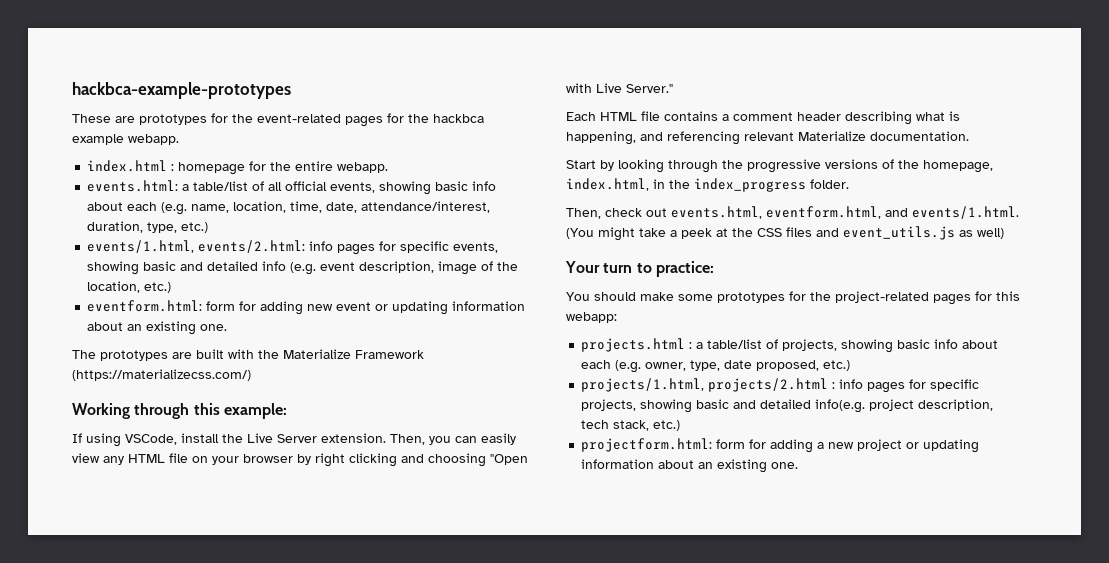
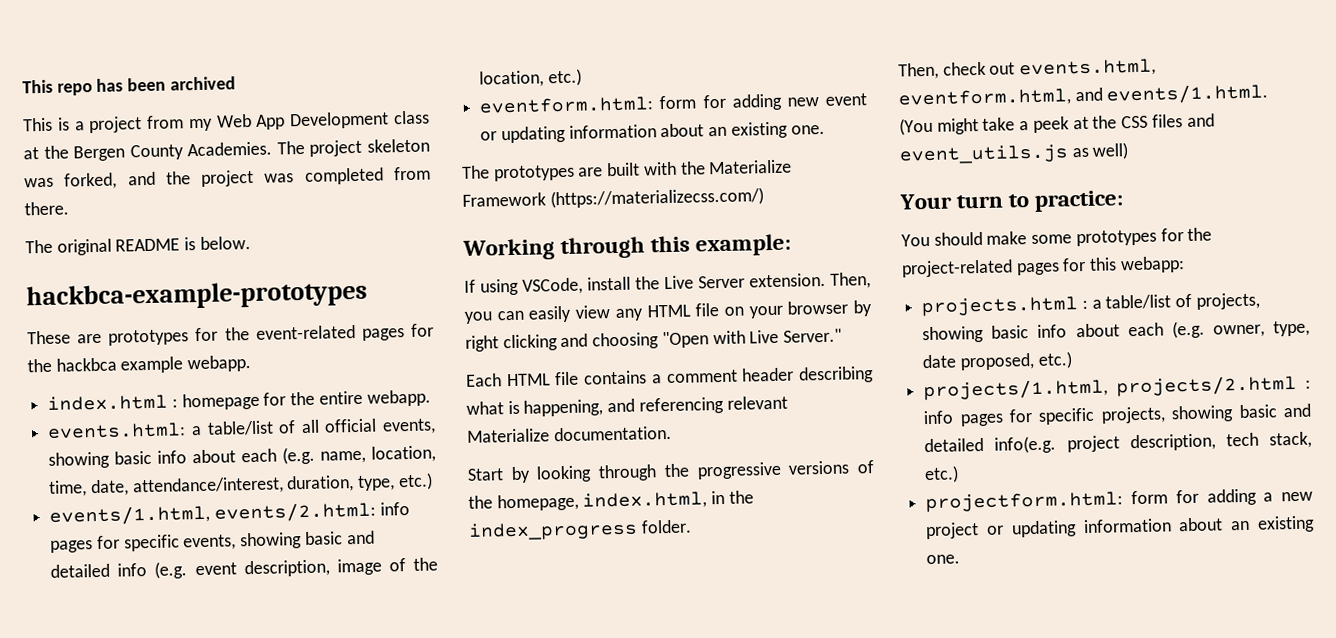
(72, 90) none -> [22,76,236,96] [23,110,430,134] [23,138,430,162] [24,166,431,190] [24,201,69,216] [25,236,251,256] This repo has been archived // This is a project from my Web App Development class at the Bergen County Academies. The project skeleton was forked, and the project was completed from there. // The original README is below. //

